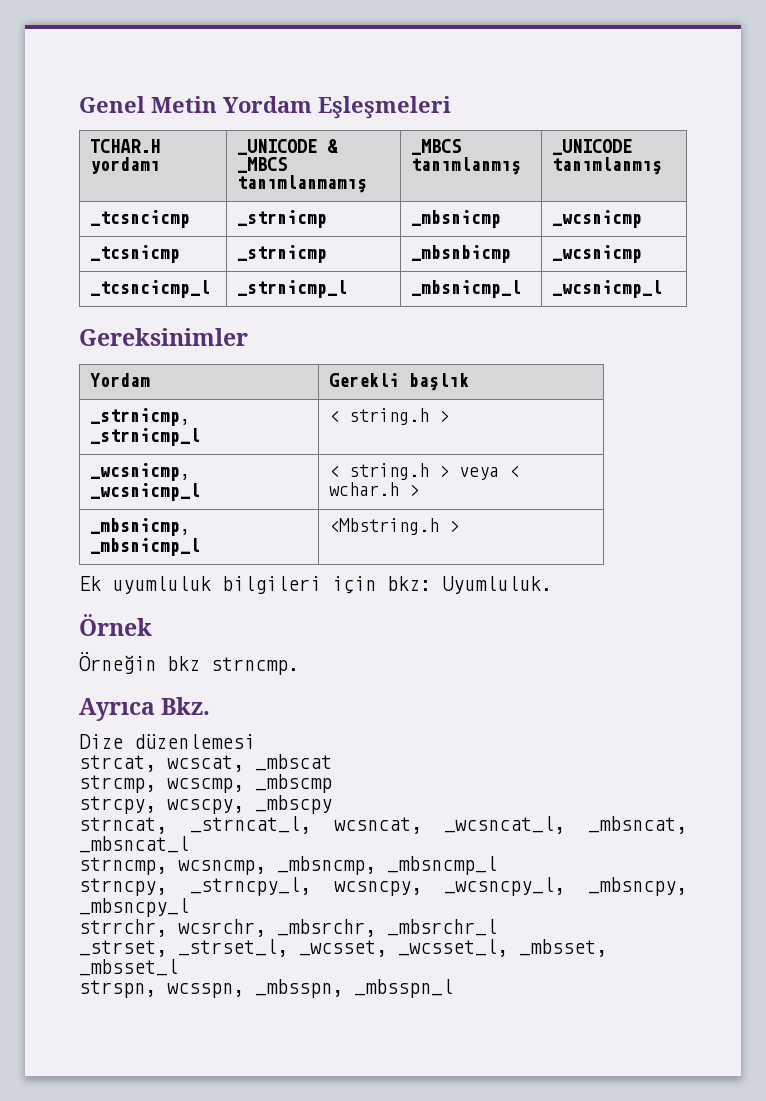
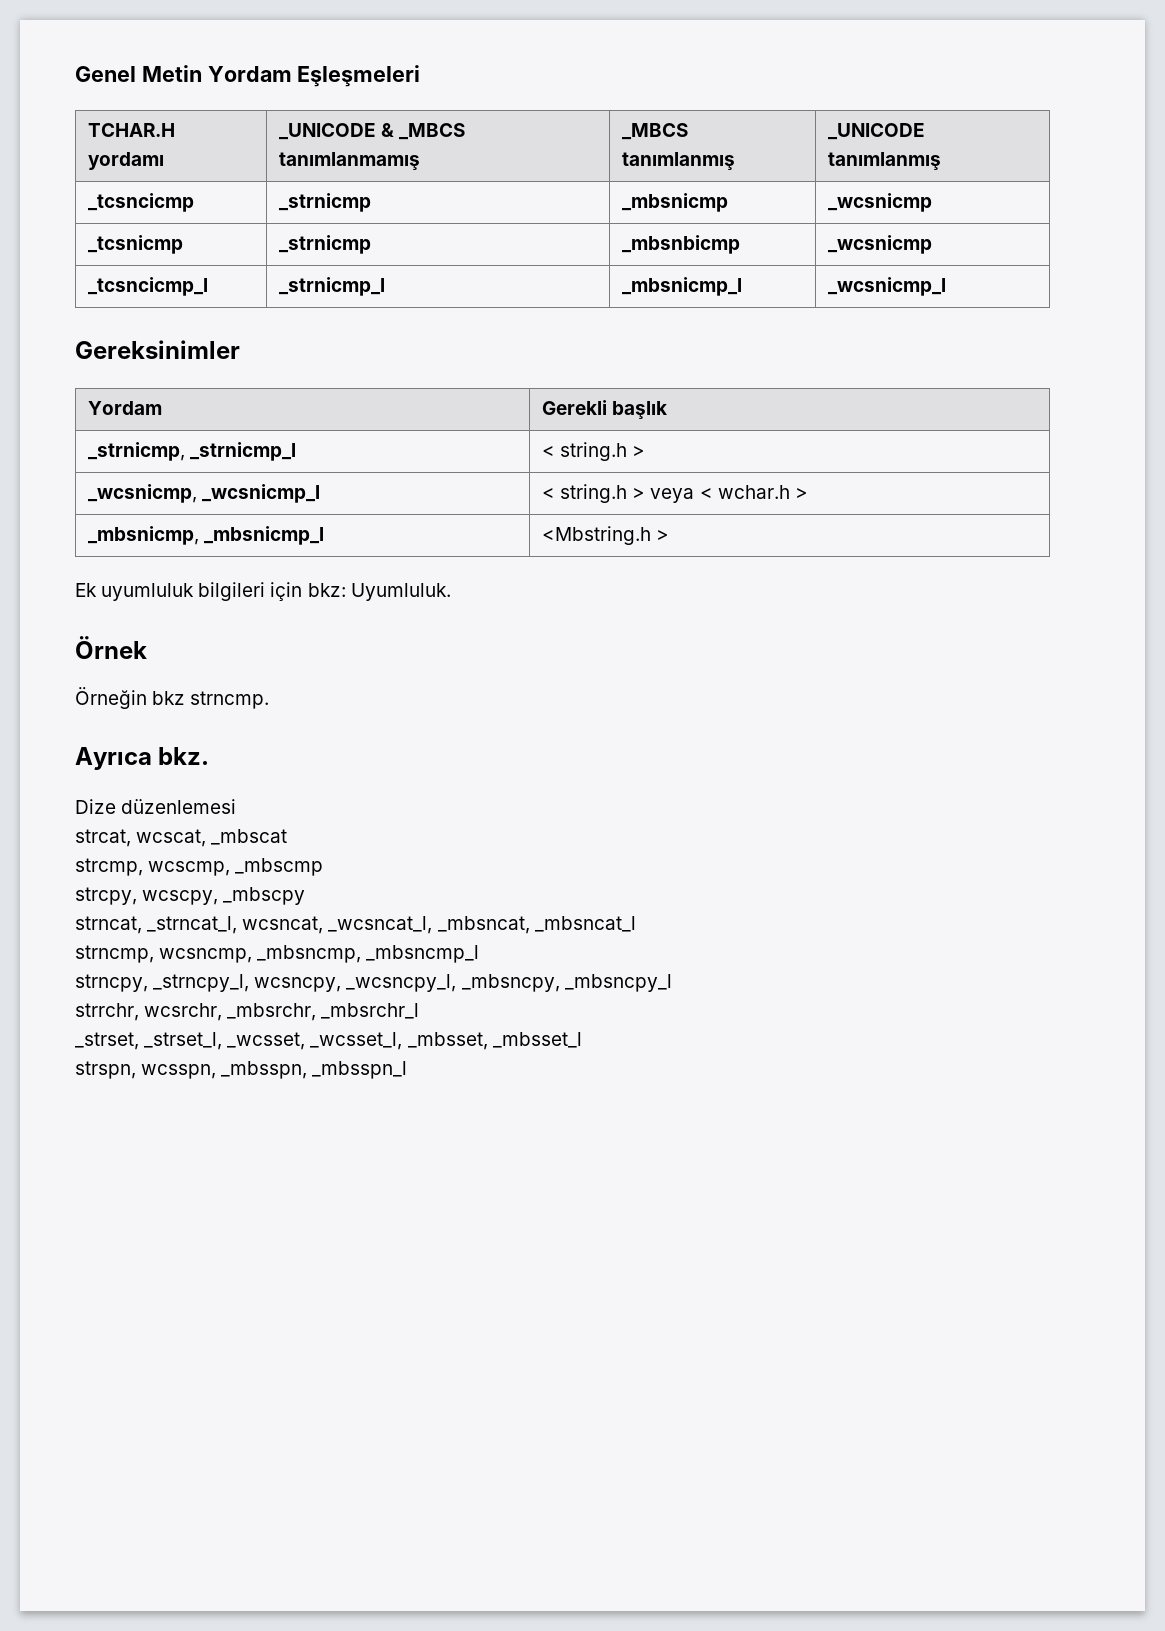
[161,697,211,715] Bkz. -> [158,747,210,765] bkz.

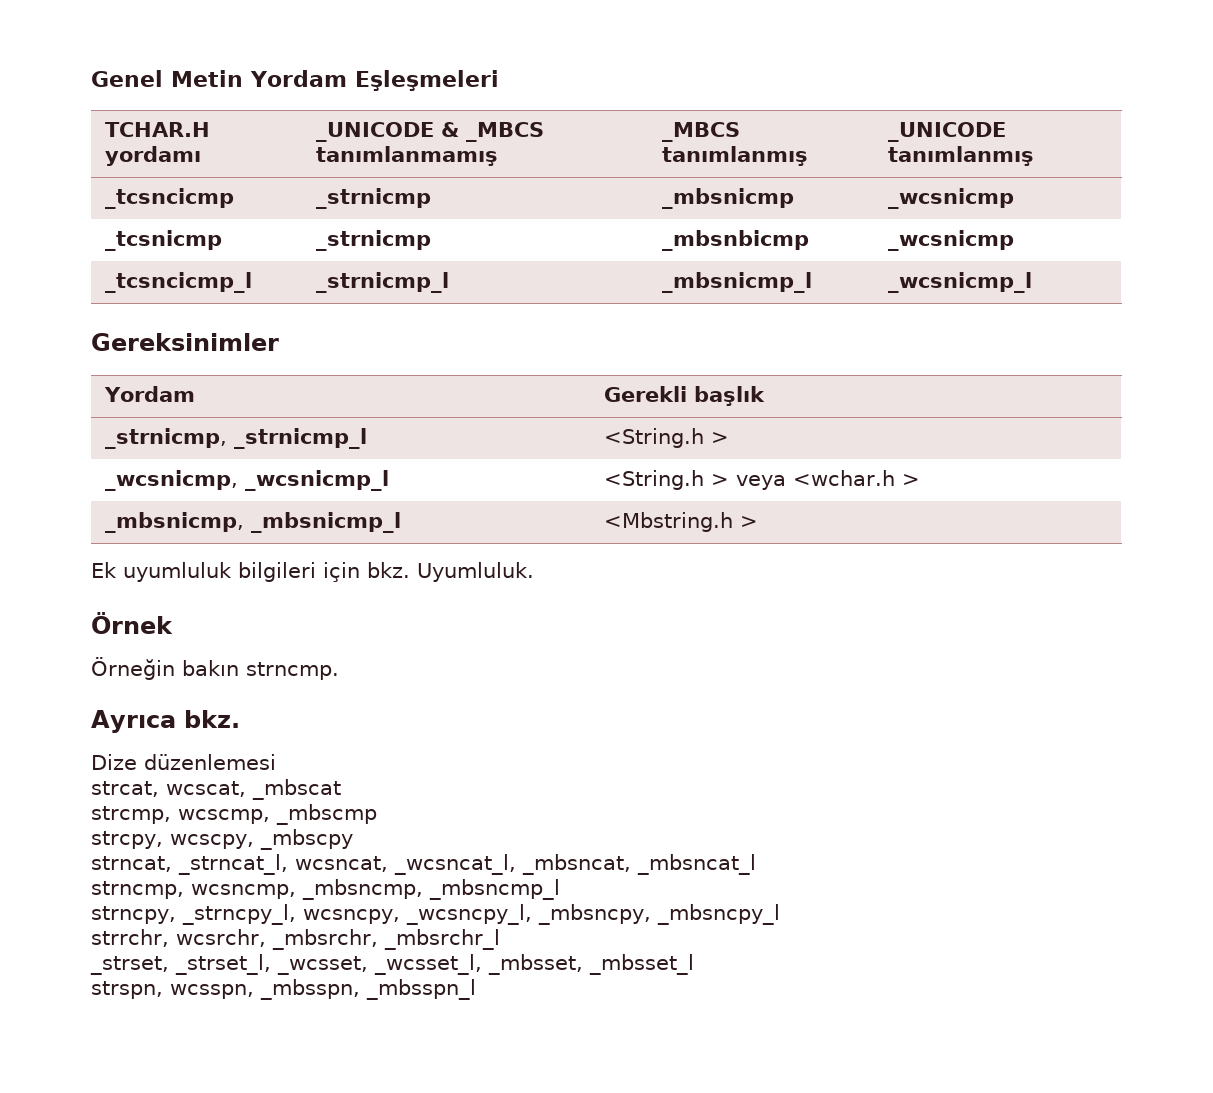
[541,442,628,461] < string.h -> [604,428,705,448] <String.h
[541,484,790,503] < string.h > veya < wchar.h -> [604,470,896,490] <String.h > veya <wchar.h
[307,583,346,597] bkz: -> [367,562,410,578] bkz.
[152,691,186,705] bkz -> [182,660,239,676] bakın

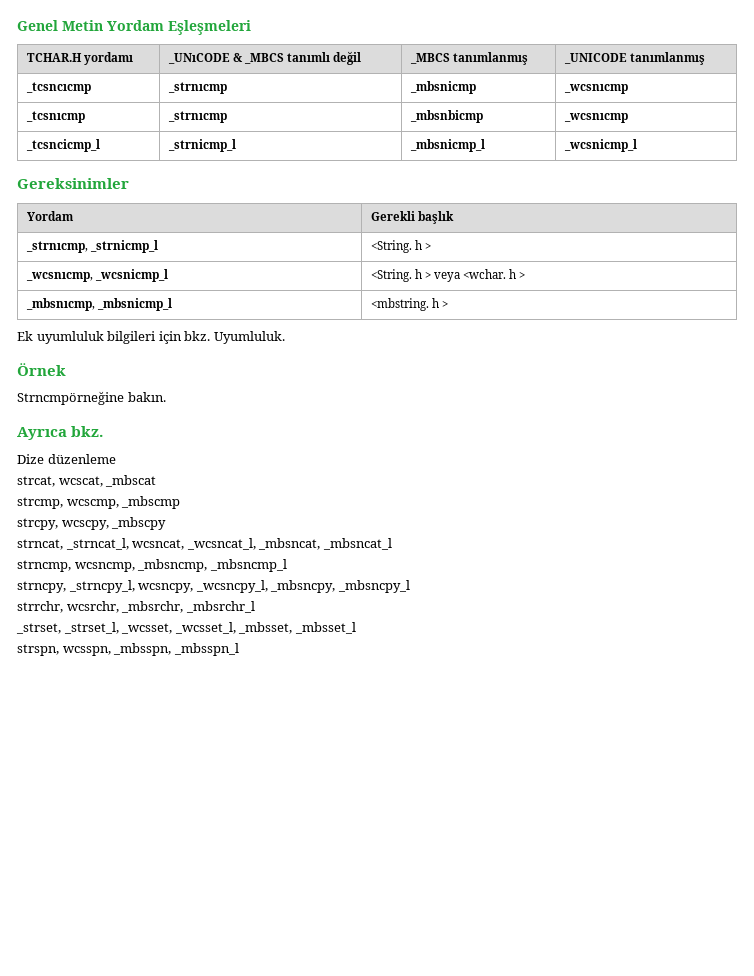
[316,122,435,142] _UNICODE -> [167,53,230,64] _UNıCODE
[316,146,499,166] tanımlanmamış -> [287,51,362,65] tanımlı değil
[105,188,235,209] [316,188,432,209] _tcsncicmp | _strnicmp -> [25,82,91,94] [167,82,227,94] _tcsncıcmp | _strnıcmp
[888,188,1015,209] [105,230,223,251] [316,230,432,251] _wcsnicmp // _tcsnicmp | _strnicmp -> [563,84,628,94] [25,111,85,123] [167,111,227,123] _wcsnıcmp // _tcsnıcmp | _strnıcmp
[888,230,1015,251] _wcsnicmp -> [563,113,628,123] _wcsnıcmp
[105,428,368,449] [604,428,730,448] [105,470,239,491] _strnicmp, _strnicmp_l | <String.h > // _wcsnicmp, -> [25,240,158,253] [370,240,432,253] [25,272,93,282] _strnıcmp, _strnicmp_l | <String. h > // _wcsnıcmp,
[604,470,921,490] [105,512,402,533] [604,512,734,532] <String.h > veya <wchar.h > // _mbsnicmp, _mbsnicmp_l | <Mbstring.h -> [370,269,526,282] [25,298,172,311] [370,298,439,311] <String. h > veya <wchar. h > // _mbsnıcmp, _mbsnicmp_l | <mbstring. h
[91,657,339,680] Örneğin bakın strncmp. -> [17,391,166,405] Strncmpörneğine bakın.
[144,754,276,770] düzenlemesi -> [47,454,116,464] düzenleme

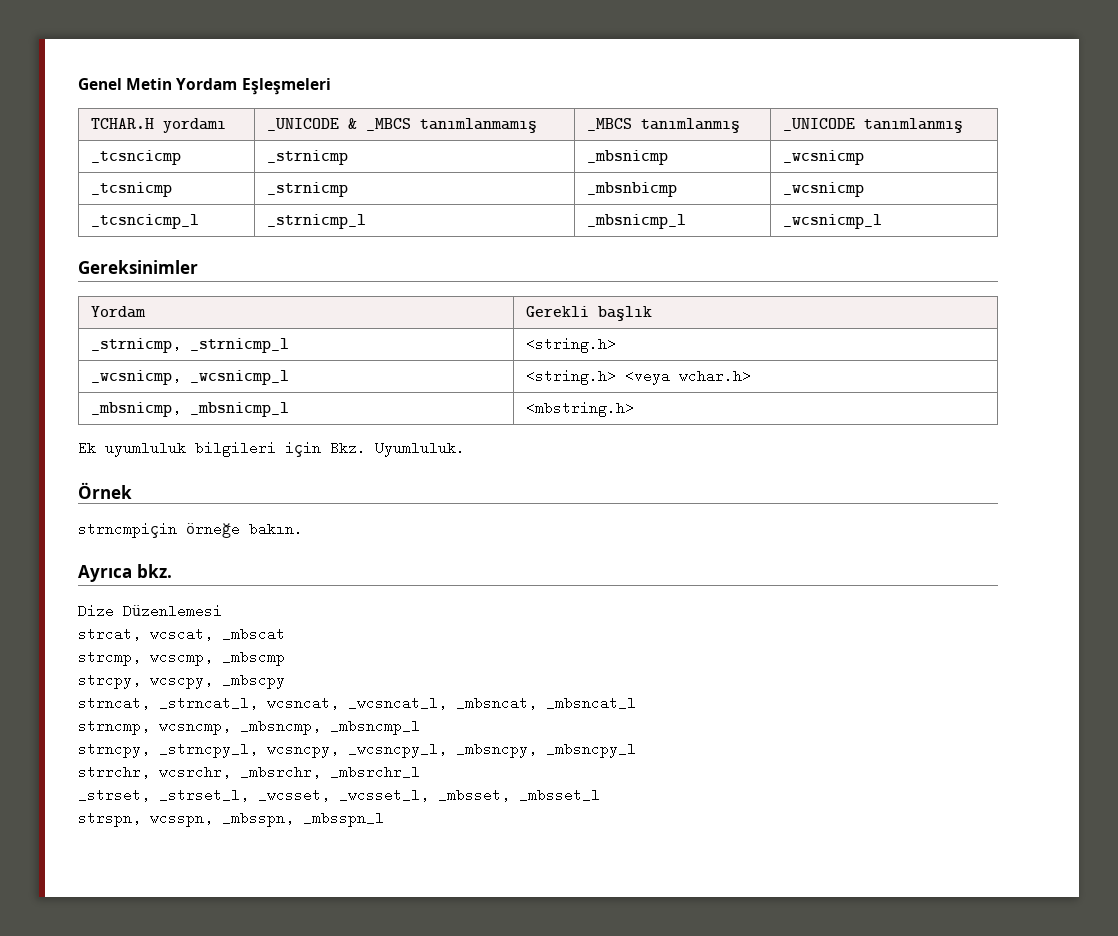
[167,53,230,64] _UNıCODE -> [266,118,339,131] _UNICODE
[287,51,362,65] tanımlı değil -> [419,118,537,133] tanımlanmamış
[25,82,91,94] [167,82,227,94] _tcsncıcmp | _strnıcmp -> [90,150,181,165] [266,150,348,165] _tcsncicmp | _strnicmp
[563,84,628,94] [25,111,85,123] [167,111,227,123] _wcsnıcmp // _tcsnıcmp | _strnıcmp -> [782,150,864,165] [90,182,172,197] [266,182,348,197] _wcsnicmp // _tcsnicmp | _strnicmp
[563,113,628,123] _wcsnıcmp -> [782,182,864,197] _wcsnicmp
[25,240,158,253] [370,240,432,253] [25,269,168,282] [370,269,526,282] [25,298,172,311] [370,298,449,311] _strnıcmp, _strnicmp_l | <String. h > // _wcsnıcmp, _wcsnicmp_l | <String. h > veya <wchar. h > // _mbsnıcmp, _mbsnicmp_l | <mbstring. h > -> [90,337,289,353] [525,337,616,353] [90,369,289,385] [525,369,751,385] [90,401,289,417] [525,401,634,417] _strnicmp, _strnicmp_l | <string.h> // _wcsnicmp, _wcsnicmp_l | <string.h> <veya wchar.h> // _mbsnicmp, _mbsnicmp_l | <mbstring.h>
[184,331,211,341] bkz. -> [330,441,366,455] Bkz.
[17,391,124,405] Strncmpörneğine -> [78,522,240,538] strncmpiçin örneğe
[47,454,116,464] düzenleme -> [123,604,222,618] Düzenlemesi

